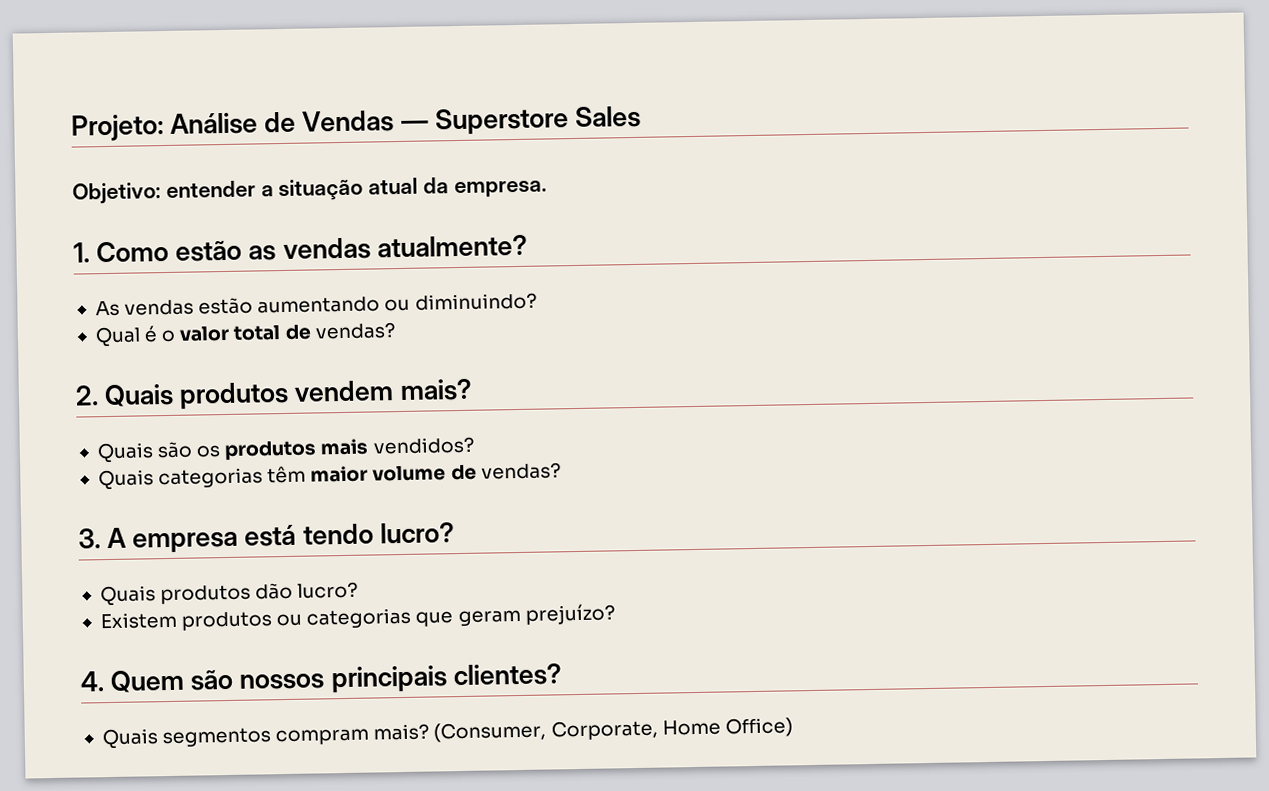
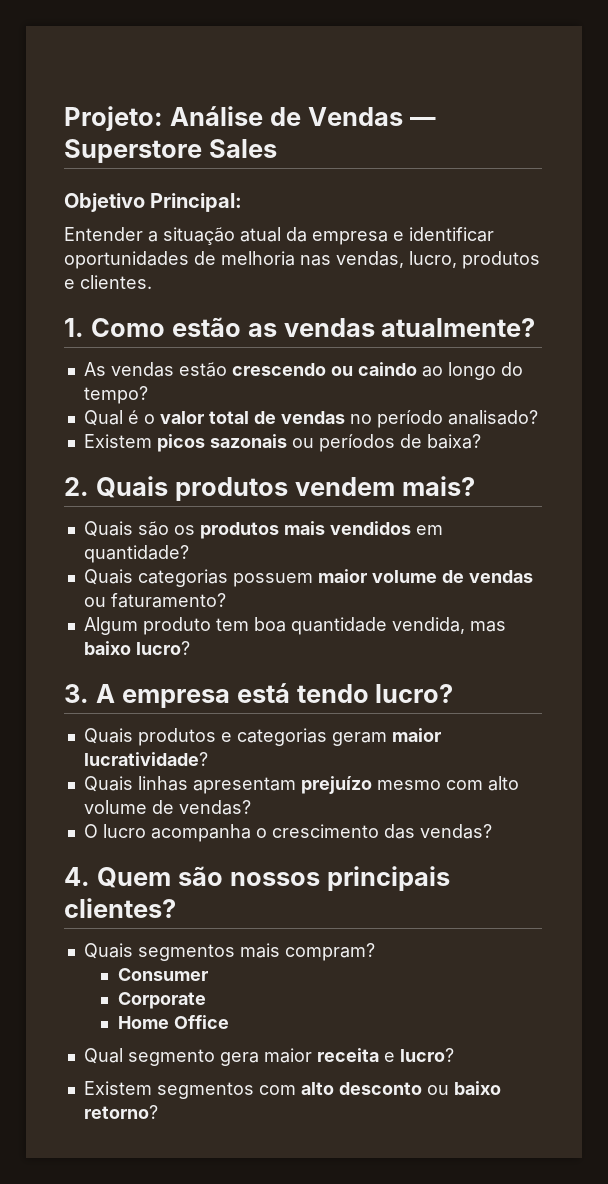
[72,180,256,205] Objetivo: entender -> [64,193,243,212] [64,227,143,241] Objetivo Principal: // Entender
[453,180,547,199] empresa. -> [312,227,494,245] [64,251,540,269] [64,275,152,289] empresa e identificar oportunidades de melhoria nas vendas, lucro, produtos e clientes.
[257,292,537,314] aumentando ou diminuindo? -> [231,362,523,380] [83,386,148,404] crescendo ou caindo ao longo do tempo?
[314,322,395,340] vendas? -> [280,410,538,428] [83,434,481,452] vendas no período analisado? // Existem picos sazonais ou períodos de baixa?
[372,436,474,455] vendidos? -> [329,521,443,535] [83,545,189,563] vendidos em quantidade?
[267,465,307,484] têm -> [232,573,313,587] possuem
[480,462,561,480] vendas? -> [468,570,533,583] [83,593,226,608] [83,617,506,635] [83,641,190,655] vendas ou faturamento? // Algum produto tem boa quantidade vendida, mas baixo lucro?
[255,581,359,600] [99,603,615,631] dão lucro? // Existem produtos ou categorias que geram prejuízo? -> [220,728,441,746] [83,752,208,766] [83,776,519,794] [83,800,251,815] [83,824,492,842] e categorias geram maior lucratividade? // Quais linhas apresentam prejuízo mesmo com alto volume de vendas? // O lucro acompanha o crescimento das vendas?
[275,717,793,746] compram mais? (Consumer, Corporate, Home Office) -> [239,943,375,961] [117,968,208,981] [117,992,206,1009] [117,1015,229,1029] [83,1048,454,1066] [83,1081,501,1099] [83,1105,158,1119] mais compram? // Consumer // Corporate // Home Office // Qual segmento gera maior receita e lucro? // Existem segmentos com alto desconto ou baixo retorno?

